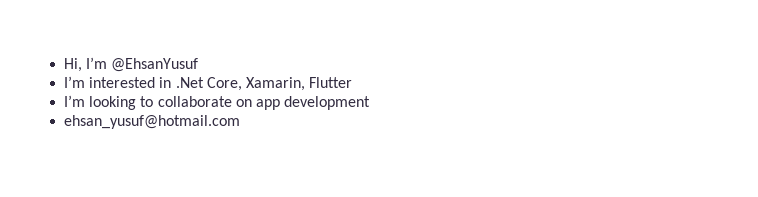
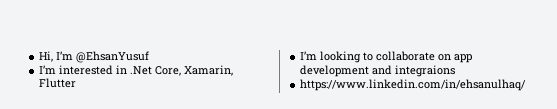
[64,115,241,129] // ehsan_yusuf@hotmail.com -> [372,65,456,77] [300,79,527,91] and integraions // https://www.linkedin.com/in/ehsanulhaq/

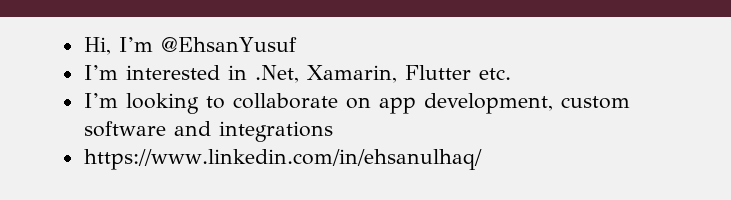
[130,66,182,76] .Net Core, -> [254,65,299,83] .Net,
(77, 83) none -> [478,68,511,80] etc.
[300,65,456,77] development and integraions -> [423,93,630,114] [83,121,333,142] development, custom software and integrations

